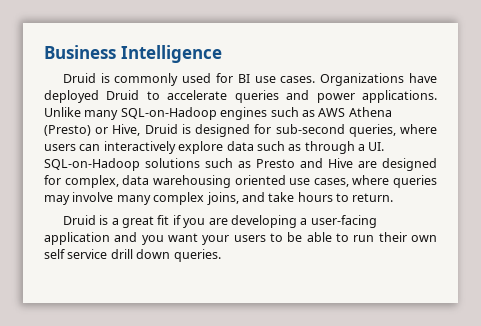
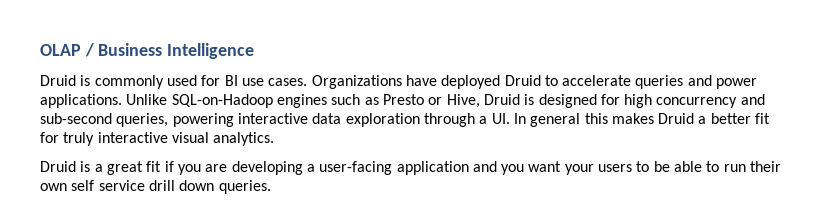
(44, 52) none -> [40,43,94,57] OLAP /
[84,110,119,120] many -> (168, 99) none
[318,107,392,117] [44,125,91,136] AWS Athena (Presto) -> [382,94,424,105] Presto
[275,124,438,137] [44,141,385,154] [44,158,437,171] [44,175,437,188] [44,192,394,205] sub-second queries, where users can interactively explore data such as through a UI. SQL-on-Hadoop solutions such as Presto and Hive are designed for complex, data warehousing oriented use cases, where queries may involve many complex joins, and take hours to return. -> [624,94,765,108] [40,113,771,127] [40,132,275,146] high concurrency and sub-second queries, powering interactive data exploration through a UI. In general this makes Druid a better fit for truly interactive visual analytics.

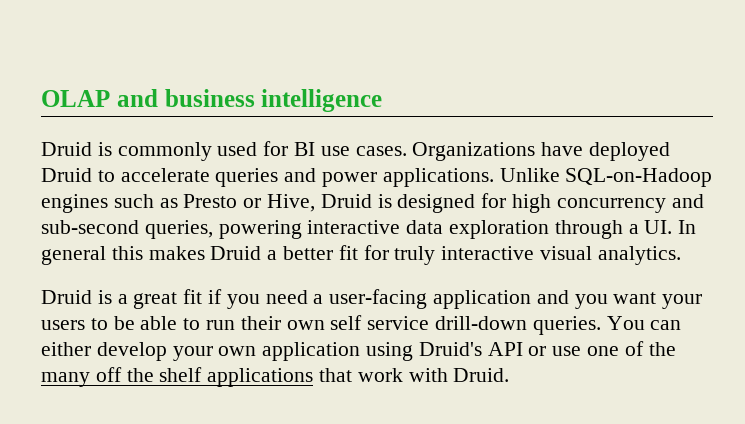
[84,43,255,59] / Business Intelligence -> [116,89,383,112] and business intelligence
[205,161,303,175] are developing -> [265,290,308,304] need
[148,180,271,194] drill down queries. -> [435,316,682,335] [41,341,676,361] [41,367,510,387] drill-down queries. You can either develop your own application using Druid's API or use one of the many off the shelf applications that work with Druid.

